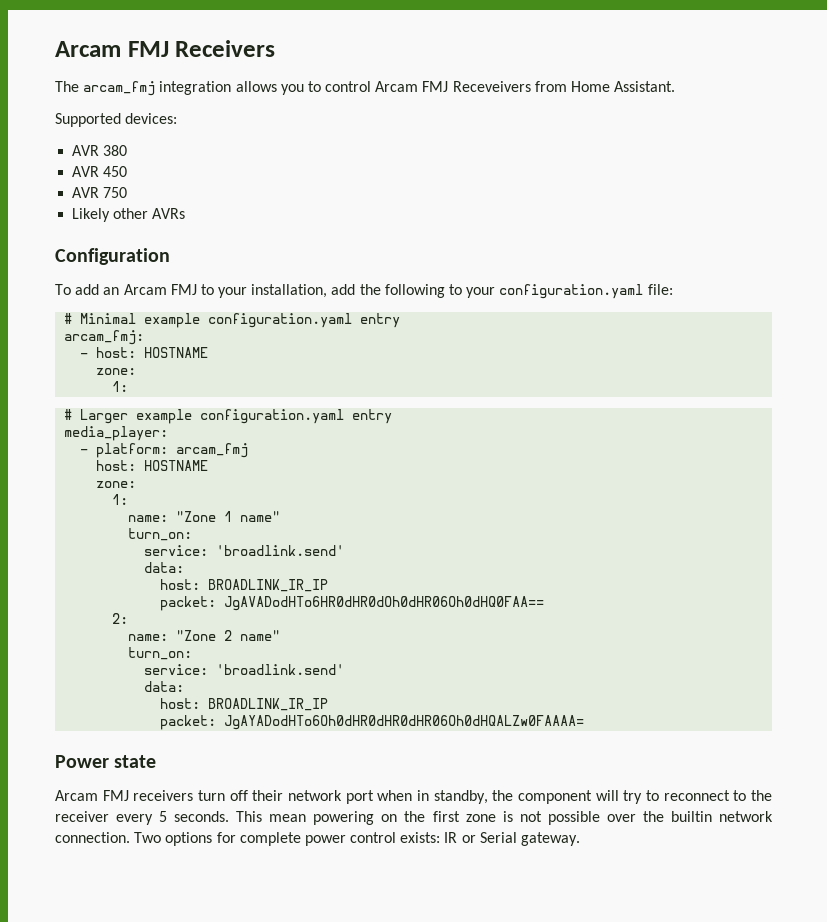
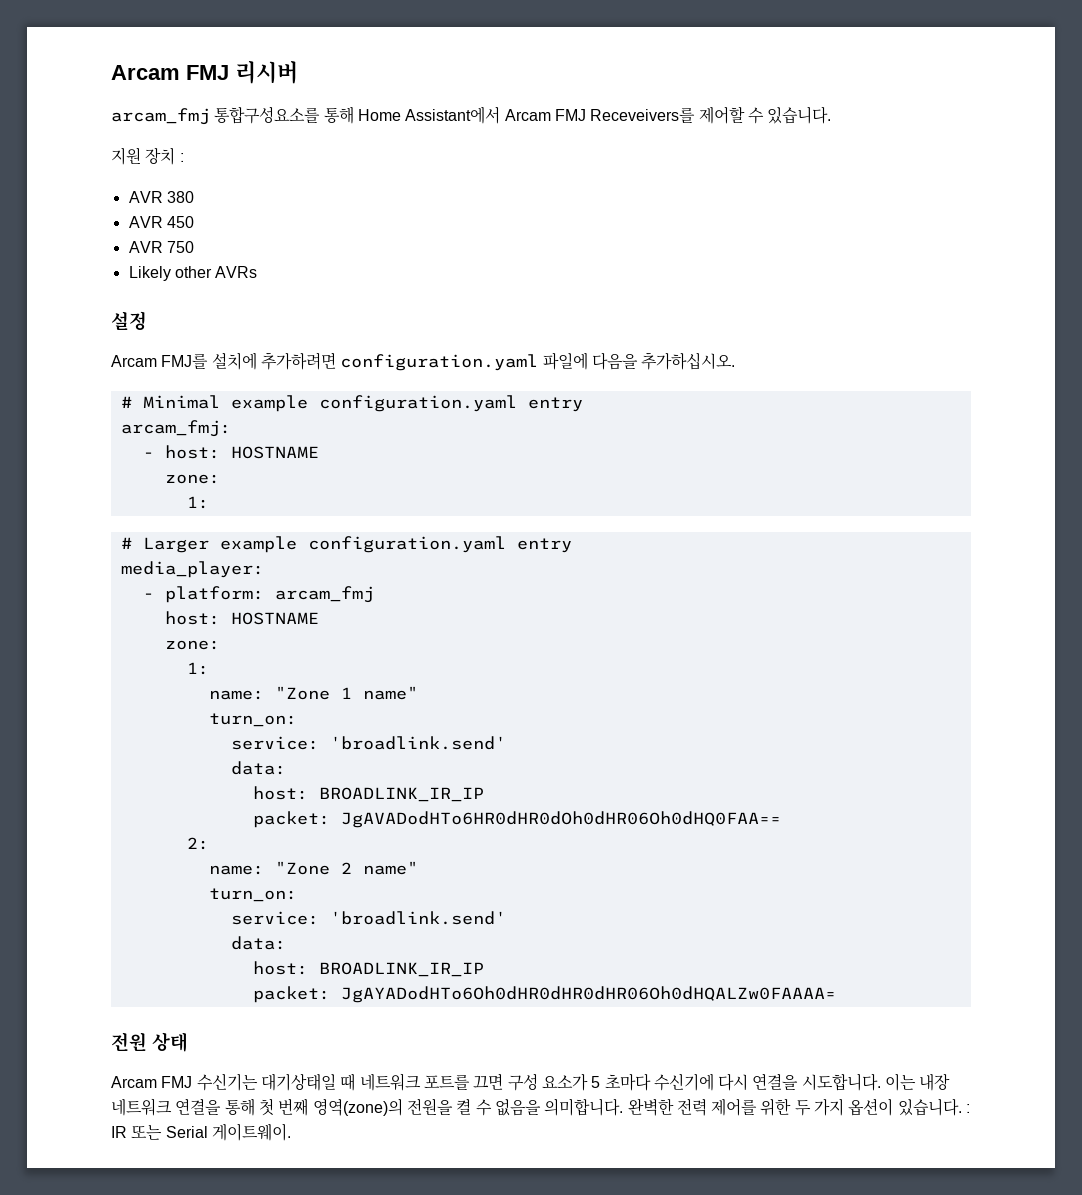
[55,40,276,57] [55,81,676,96] [55,113,178,127] Arcam FMJ Receivers // The arcam_fmj integration allows you to control Arcam FMJ Receveivers from Home Assistant. // Supported devices: -> [111,61,298,84] [111,106,832,125] [111,147,184,165] Arcam FMJ 리시버 // arcam_fmj 통합구성요소를 통해 Home Assistant에서 Arcam FMJ Receveivers를 제어할 수 있습니다. // 지원 장치 :
[55,248,170,265] [55,284,673,299] Configuration // To add an Arcam FMJ to your installation, add the following to your configuration.yaml file: -> [111,311,147,330] [111,352,736,371] 설정 // Arcam FMJ를 설치에 추가하려면 configuration.yaml 파일에 다음을 추가하십시오.
[55,755,157,768] [55,790,772,804] [55,811,773,825] [55,832,581,846] Power state // Arcam FMJ receivers turn off their network port when in standby, the component will try to reconnect to the receiver every 5 seconds. This mean powering on the first zone is not possible over the builtin network connection. Two options for complete power control exists: IR or Serial gateway. -> [111,1032,188,1052] [111,1073,951,1091] [111,1098,971,1116] [111,1123,291,1141] 전원 상태 // Arcam FMJ 수신기는 대기상태일 때 네트워크 포트를 끄면 구성 요소가 5 초마다 수신기에 다시 연결을 시도합니다. 이는 내장 네트워크 연결을 통해 첫 번째 영역(zone)의 전원을 켤 수 없음을 의미합니다. 완벽한 전력 제어를 위한 두 가지 옵션이 있습니다. : IR 또는 Serial 게이트웨이.

